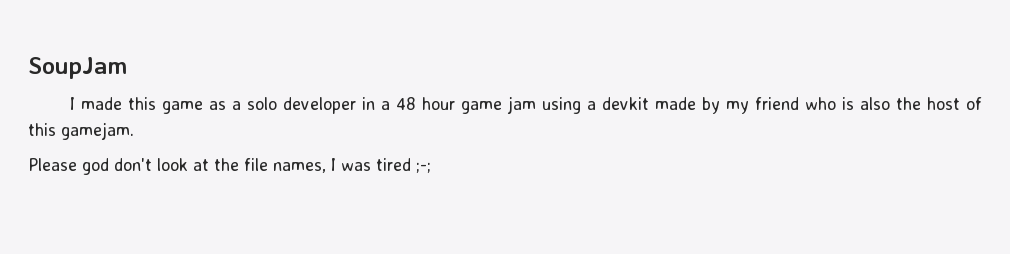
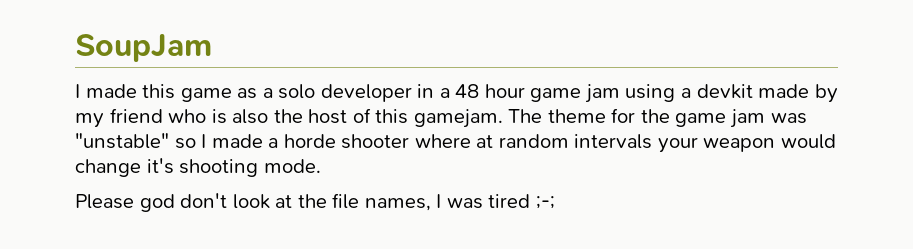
(134, 131) none -> [508,108,807,128] [75,133,836,153] [75,158,321,177] The theme for the game jam was "unstable" so I made a horde shooter where at random intervals your weapon would change it's shooting mode.

